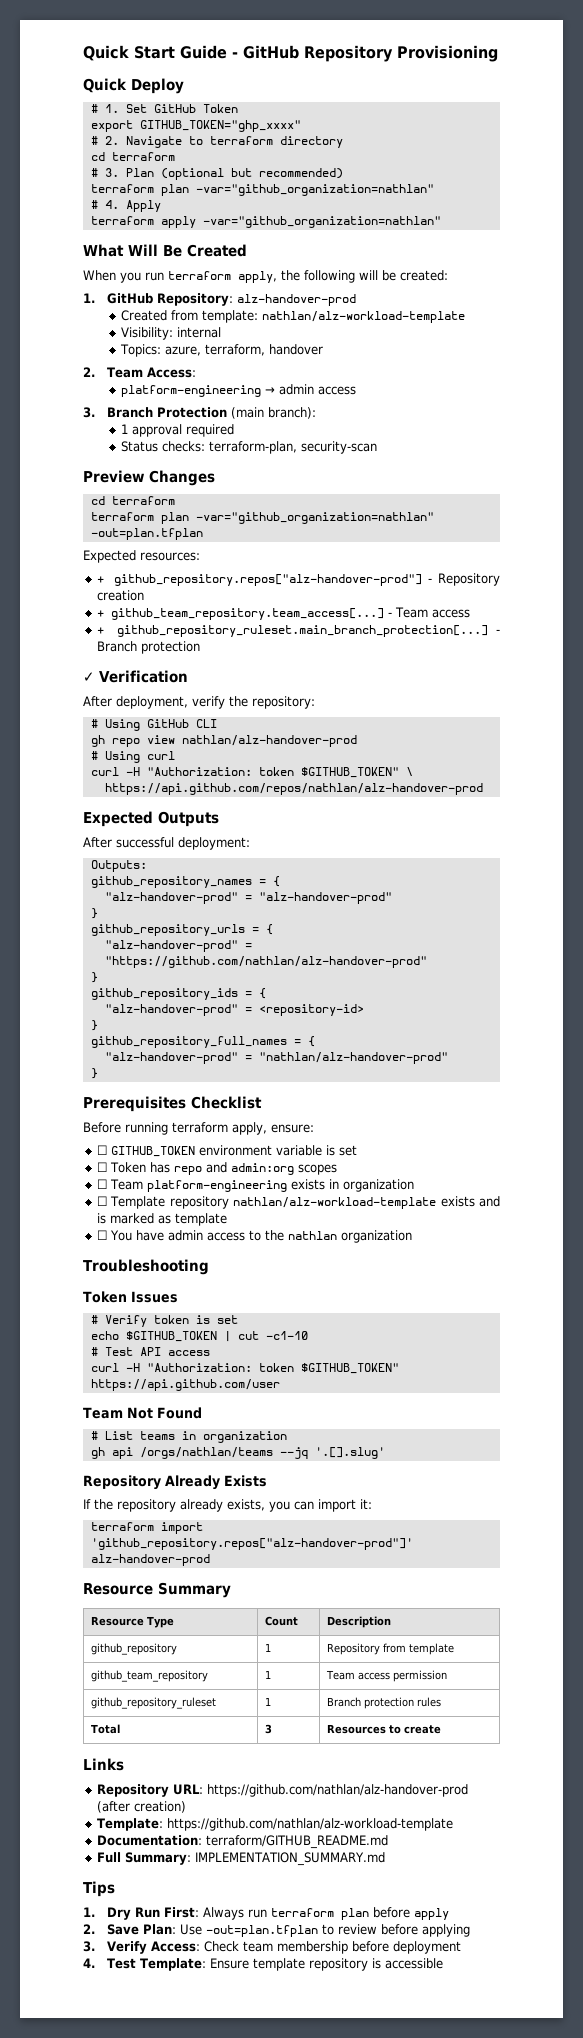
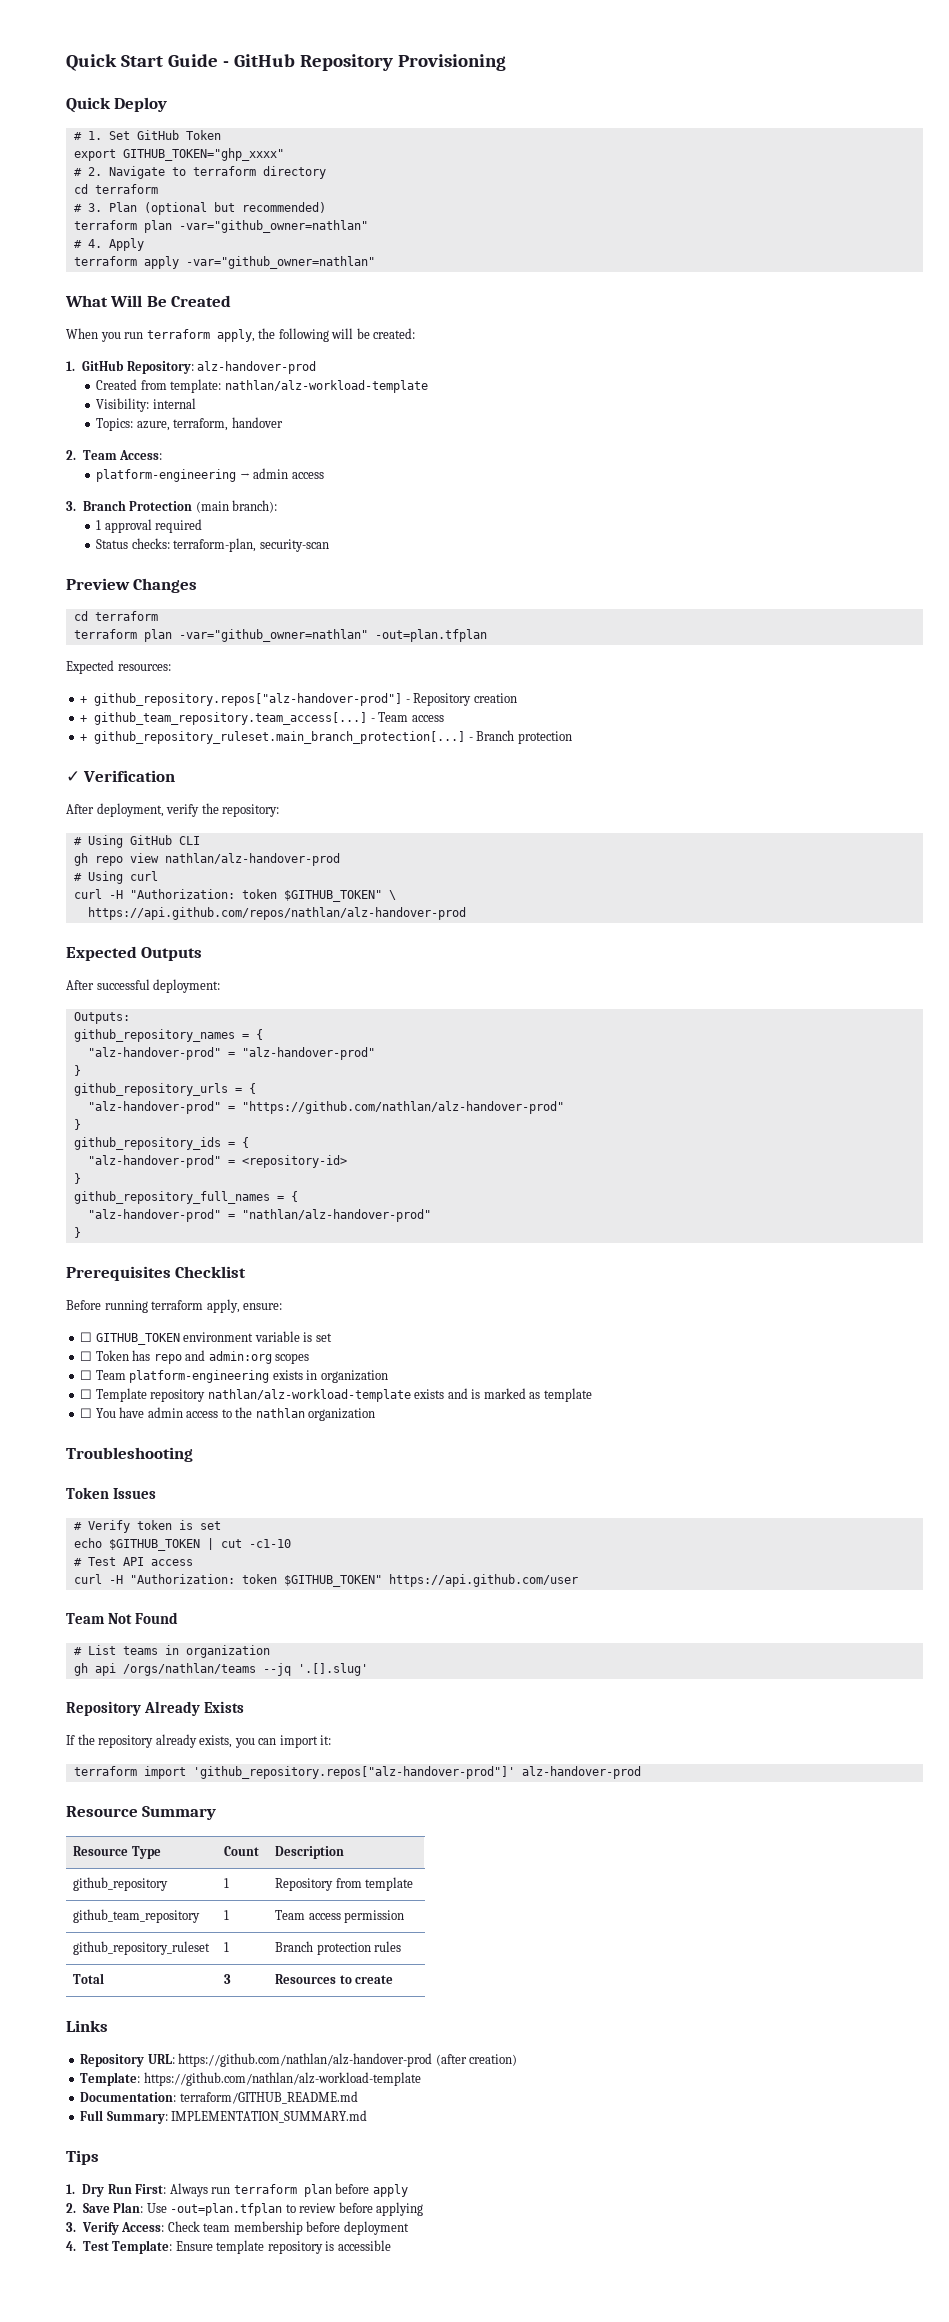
[195,184,434,196] -var="github_organization=nathlan" -> [178,220,368,233] -var="github_owner=nathlan"
[202,216,441,228] -var="github_organization=nathlan" -> [185,256,375,269] -var="github_owner=nathlan"
[195,512,434,524] -var="github_organization=nathlan" -> [178,629,368,642] -var="github_owner=nathlan"

